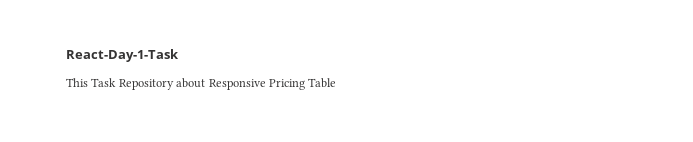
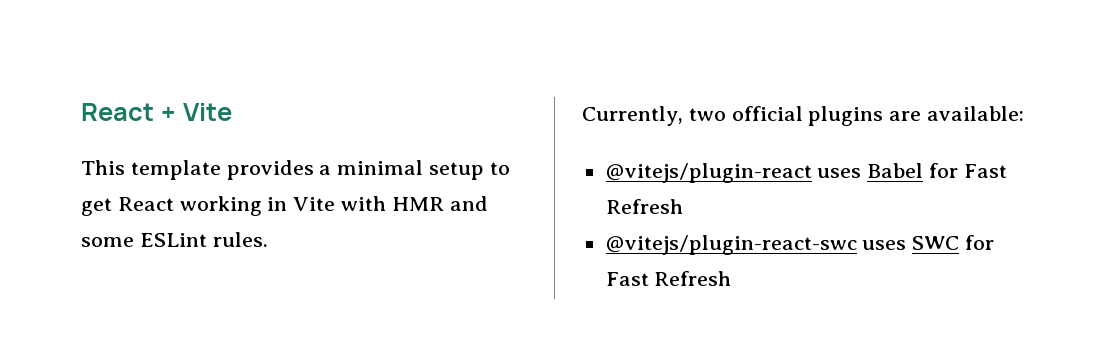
[66,49,179,62] [66,78,337,90] React-Day-1-Task // This Task Repository about Responsive Pricing Table -> [81,103,232,121] [81,160,510,180] [81,196,488,216] [81,232,268,247] [582,106,1025,126] [605,163,1007,183] [605,199,683,214] [605,235,995,255] [605,271,732,286] React + Vite // This template provides a minimal setup to get React working in Vite with HMR and some ESLint rules. // Currently, two official plugins are available: // @vitejs/plugin-react uses Babel for Fast Refresh // @vitejs/plugin-react-swc uses SWC for Fast Refresh

